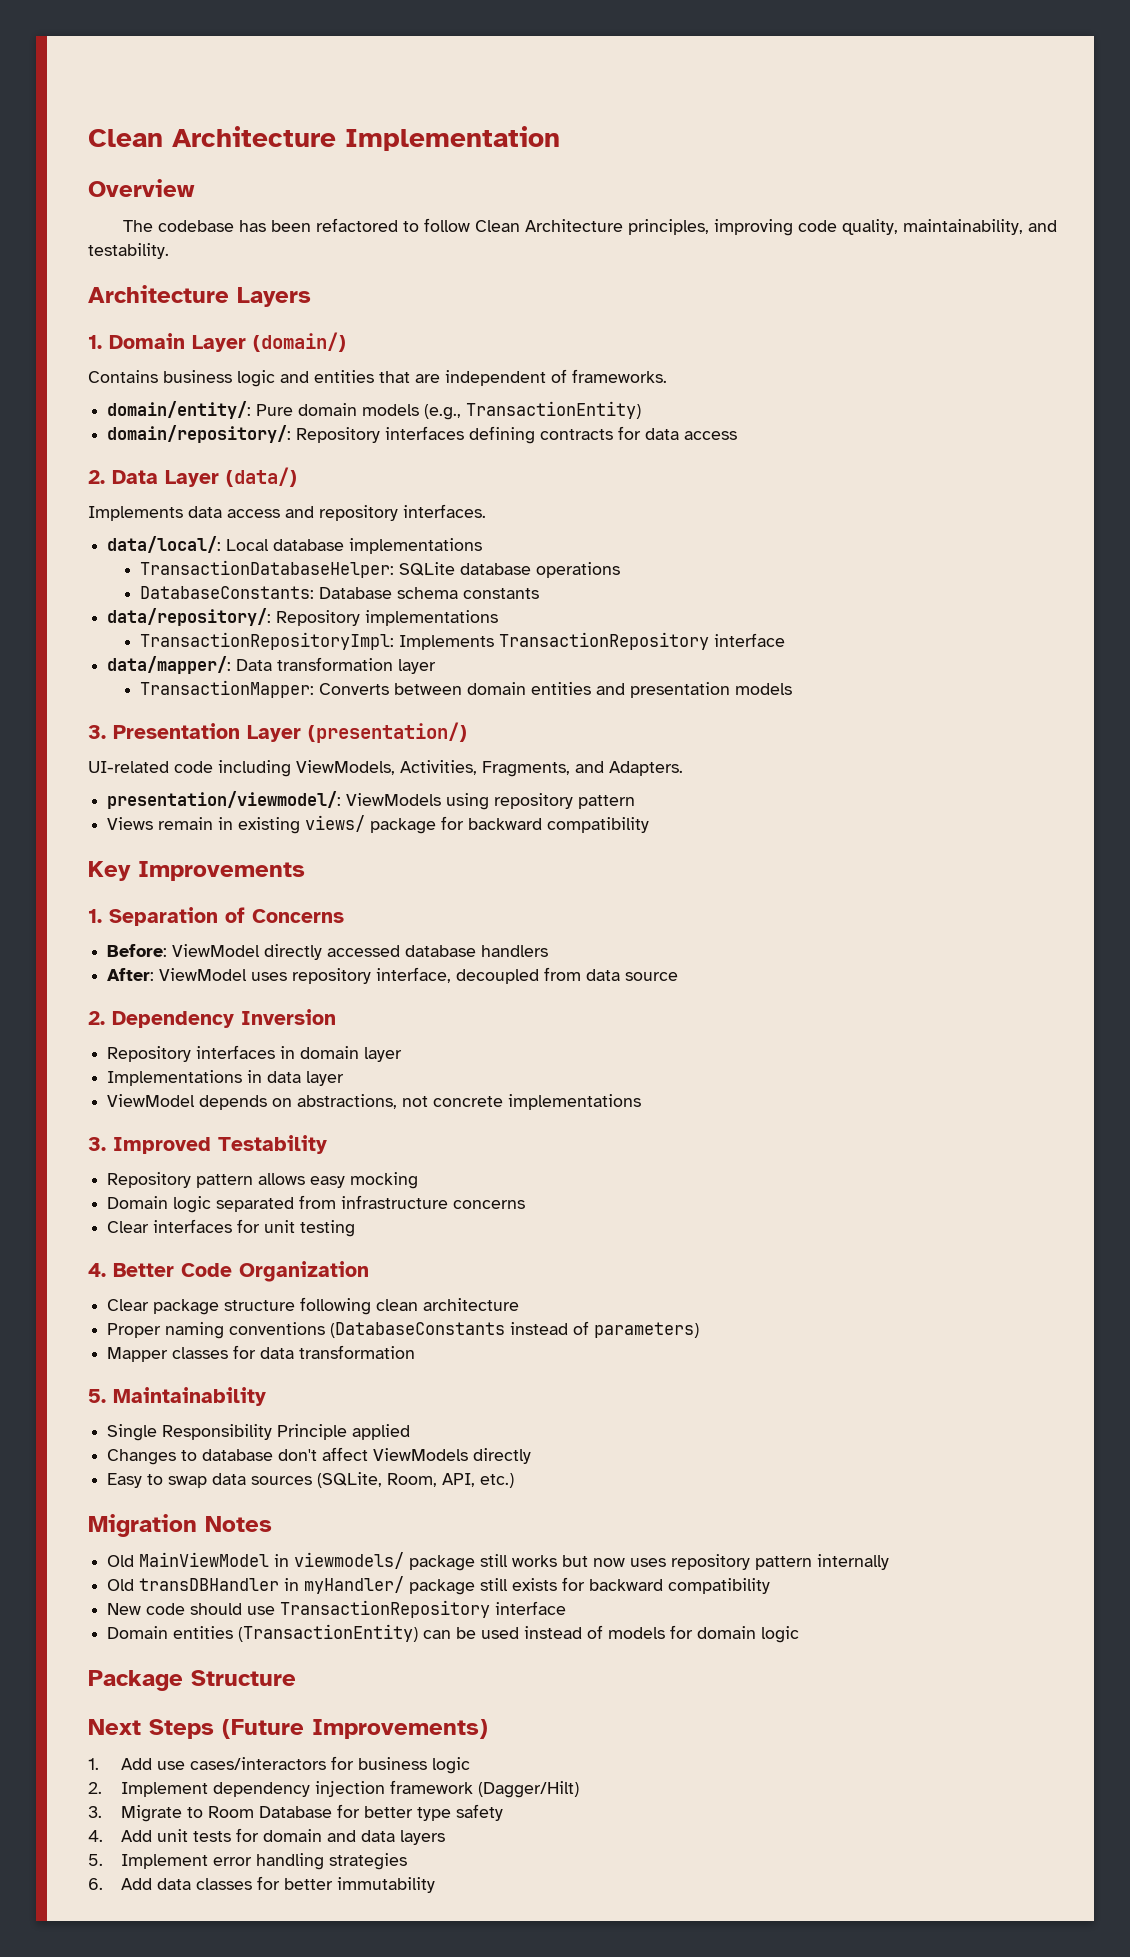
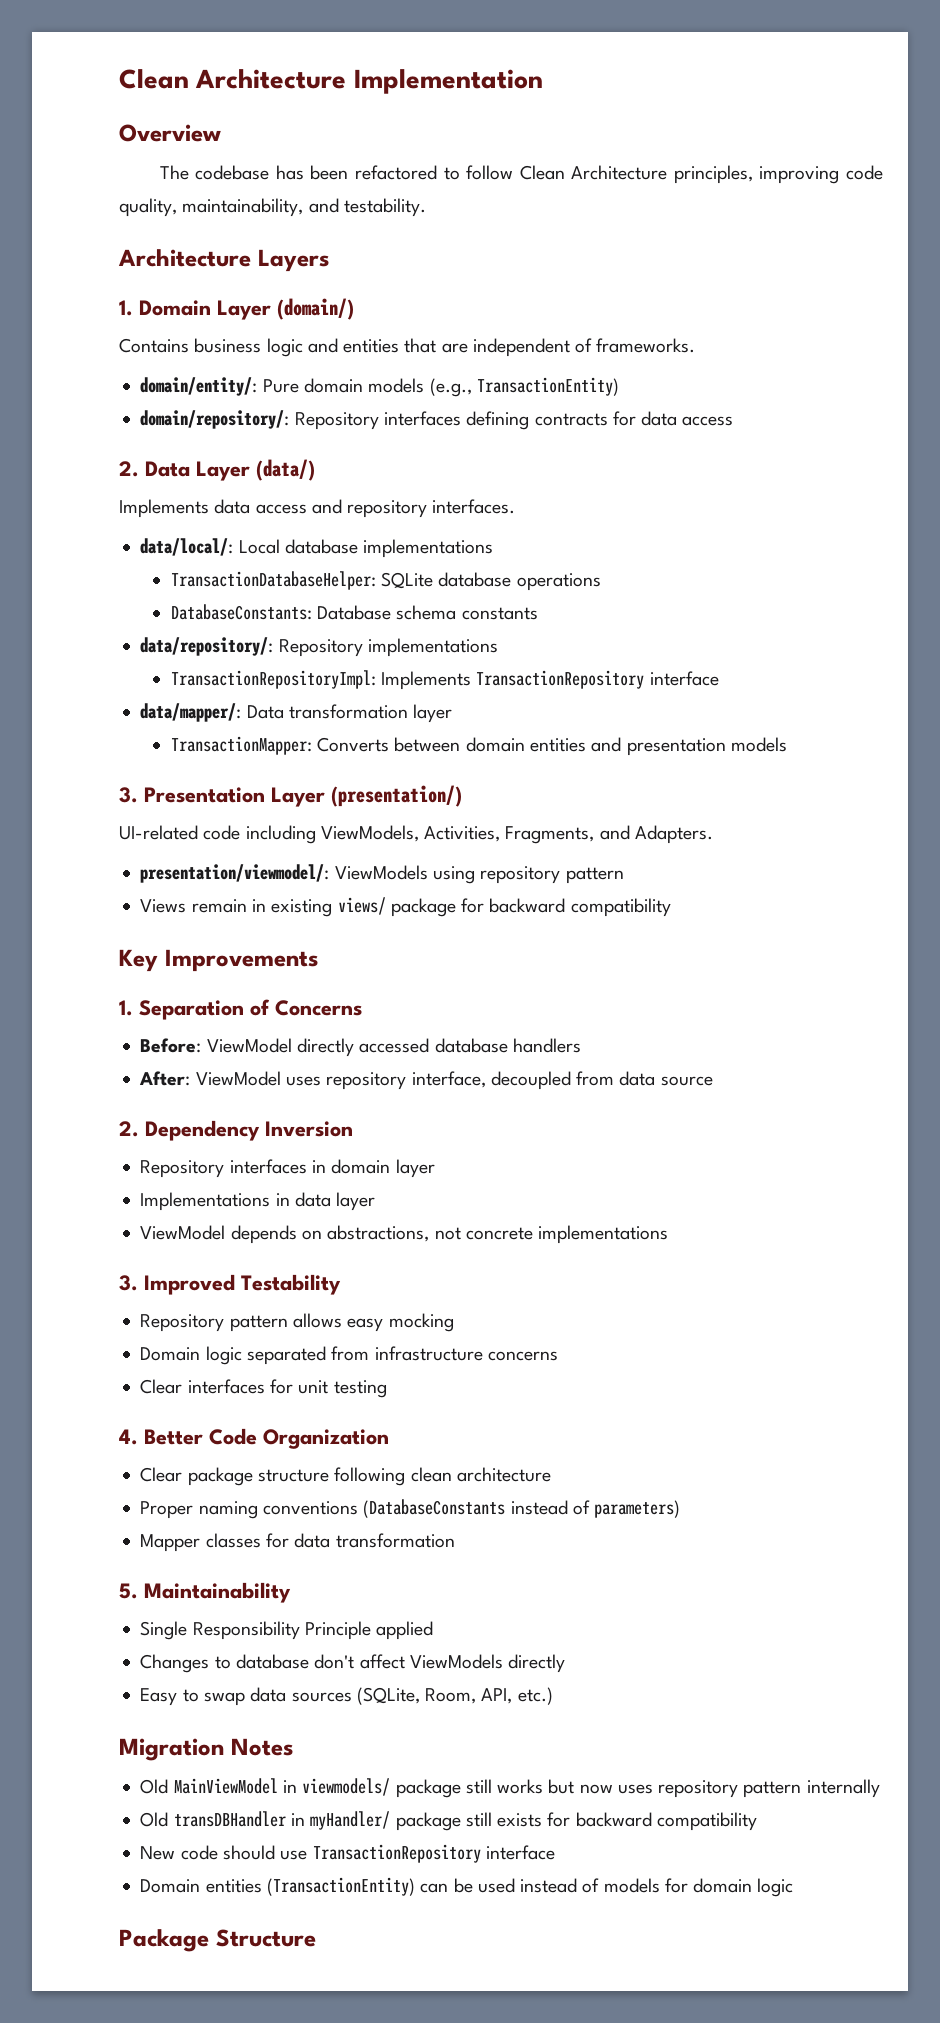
[88,1719,488,1739] [88,1756,471,1774] [88,1780,580,1798] [88,1804,504,1822] [88,1828,446,1845] [88,1853,408,1870] [88,1876,436,1893] // Next Steps (Future Improvements) // 1. Add use cases/interactors for business logic // 2. Implement dependency injection framework (Dagger/Hilt) // 3. Migrate to Room Database for better type safety // 4. Add unit tests for domain and data layers // 5. Implement error handling strategies // 6. Add data classes for better immutability -> (316, 1938) none

